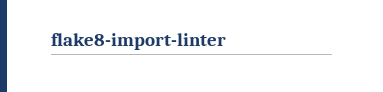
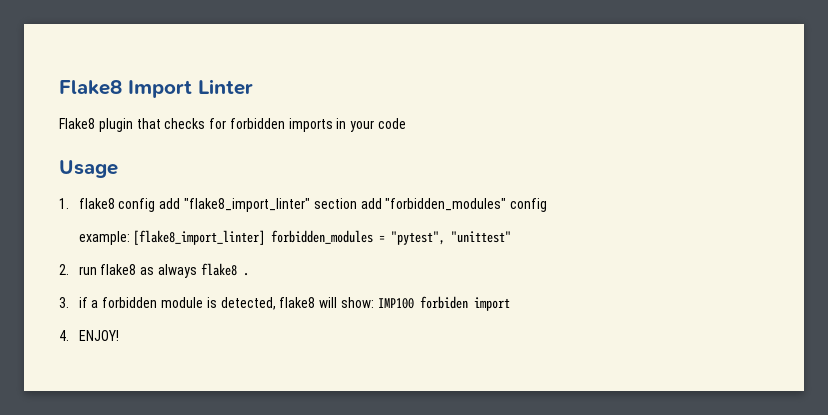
[51,33,226,50] flake8-import-linter -> [59,79,253,98] [59,118,407,132] [59,160,118,178] [59,198,548,212] [78,230,512,245] [59,263,249,278] [59,296,510,311] [59,330,119,341] Flake8 Import Linter // Flake8 plugin that checks for forbidden imports in your code // Usage // 1. flake8 config add "flake8_import_linter" section add "forbidden_modules" config // example: [flake8_import_linter] forbidden_modules = "pytest", "unittest" // 2. run flake8 as always flake8 . // 3. if a forbidden module is detected, flake8 will show: IMP100 forbiden import // 4. ENJOY!

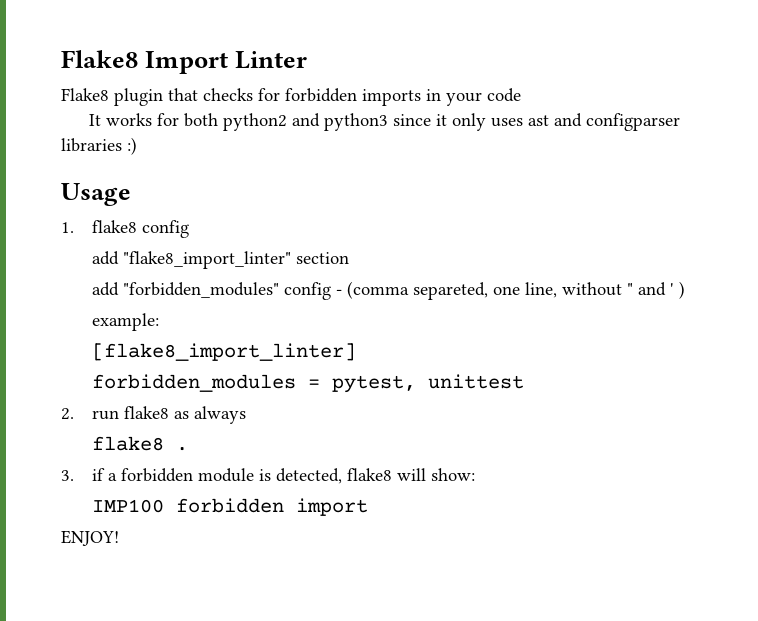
(407, 123) none -> [88,113,680,131] [61,137,137,155] // It works for both python2 and python3 since it only uses ast and configparser libraries :)
(156, 205) none -> (189, 229) //
(357, 203) none -> (349, 258) //
(548, 205) none -> [335,281,685,300] - (comma separeted, one line, without " and ' )
(130, 238) none -> (159, 322) //
(266, 237) none -> (356, 352) //
[391,231,512,245] "pytest", "unittest" -> [331,374,524,393] pytest, unittest
(197, 271) none -> (246, 415) //
[377,296,468,309] IMP100 forbiden -> [91,498,284,513] // IMP100 forbidden
[59,330,69,341] 4. -> (368, 507) none

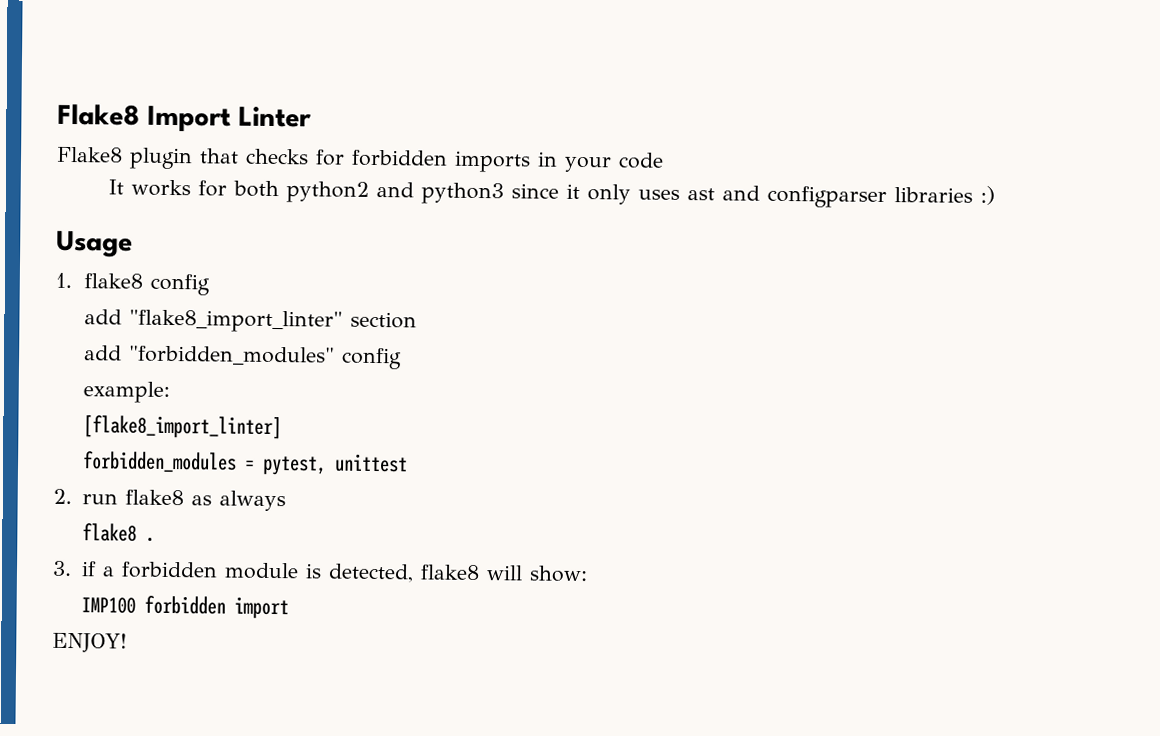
[335,281,685,300] - (comma separeted, one line, without " and ' ) -> (402, 358) none

